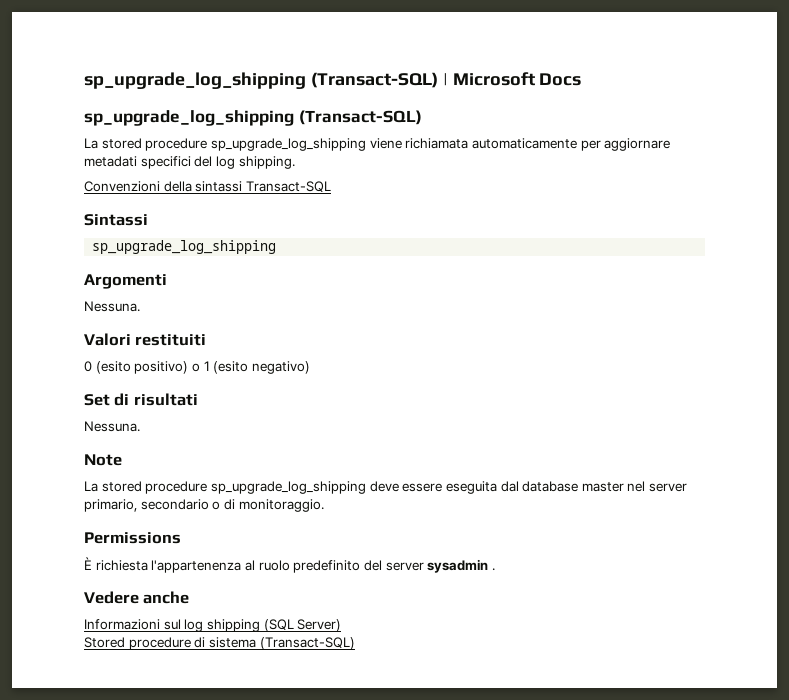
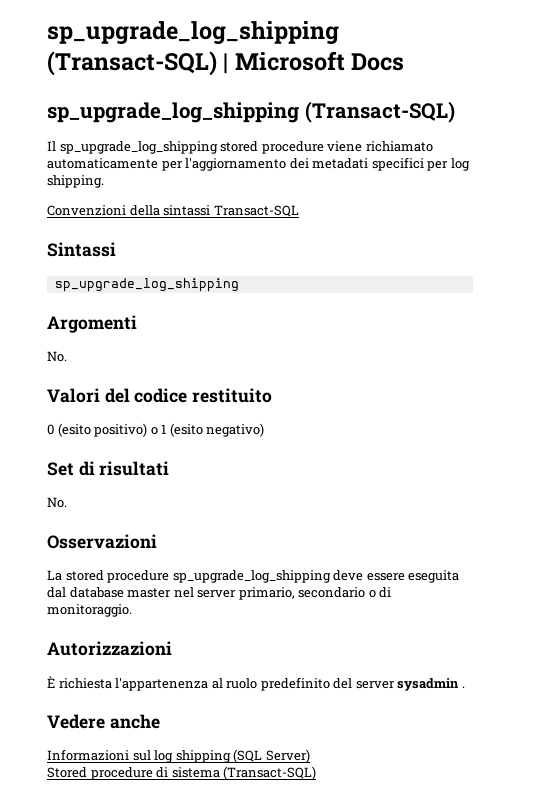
[84,138,671,151] La stored procedure sp_upgrade_log_shipping viene richiamata automaticamente per aggiornare -> [47,141,433,154] [47,158,309,171] Il sp_upgrade_log_shipping stored procedure viene richiamato automaticamente per l'aggiornamento dei
[194,156,213,167] del -> [427,161,449,171] per
[84,301,140,312] Nessuna. -> [47,351,67,362] No.
[135,334,207,346] restituiti -> [104,388,273,403] del codice restituito
[84,421,140,432] [84,454,122,466] Nessuna. // Note -> [47,497,67,508] [47,534,157,549] No. // Osservazioni
[84,532,181,544] Permissions -> [47,641,172,656] Autorizzazioni

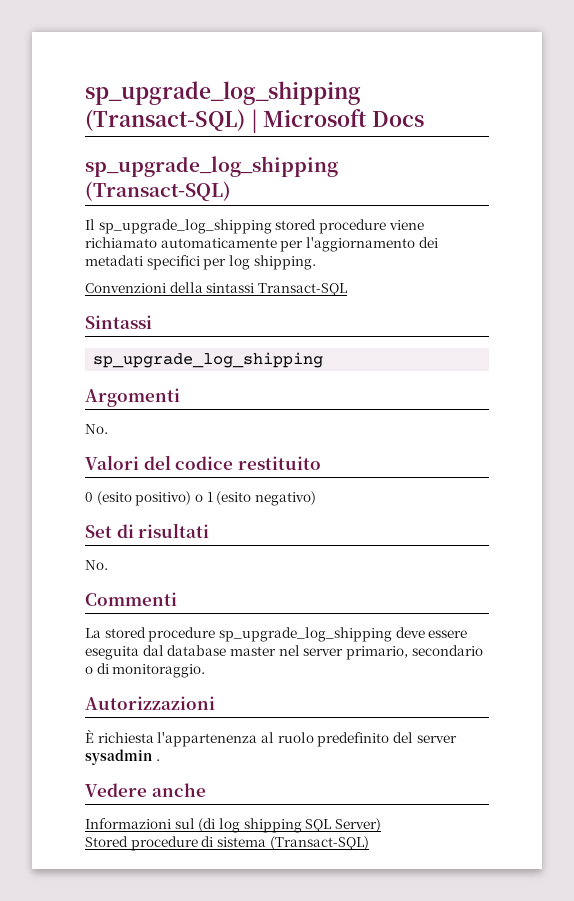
[47,534,157,549] Osservazioni -> [85,592,177,606] Commenti
(151, 755) none -> [198,818,216,832] (di
[233,749,263,763] (SQL -> [305,819,332,832] SQL

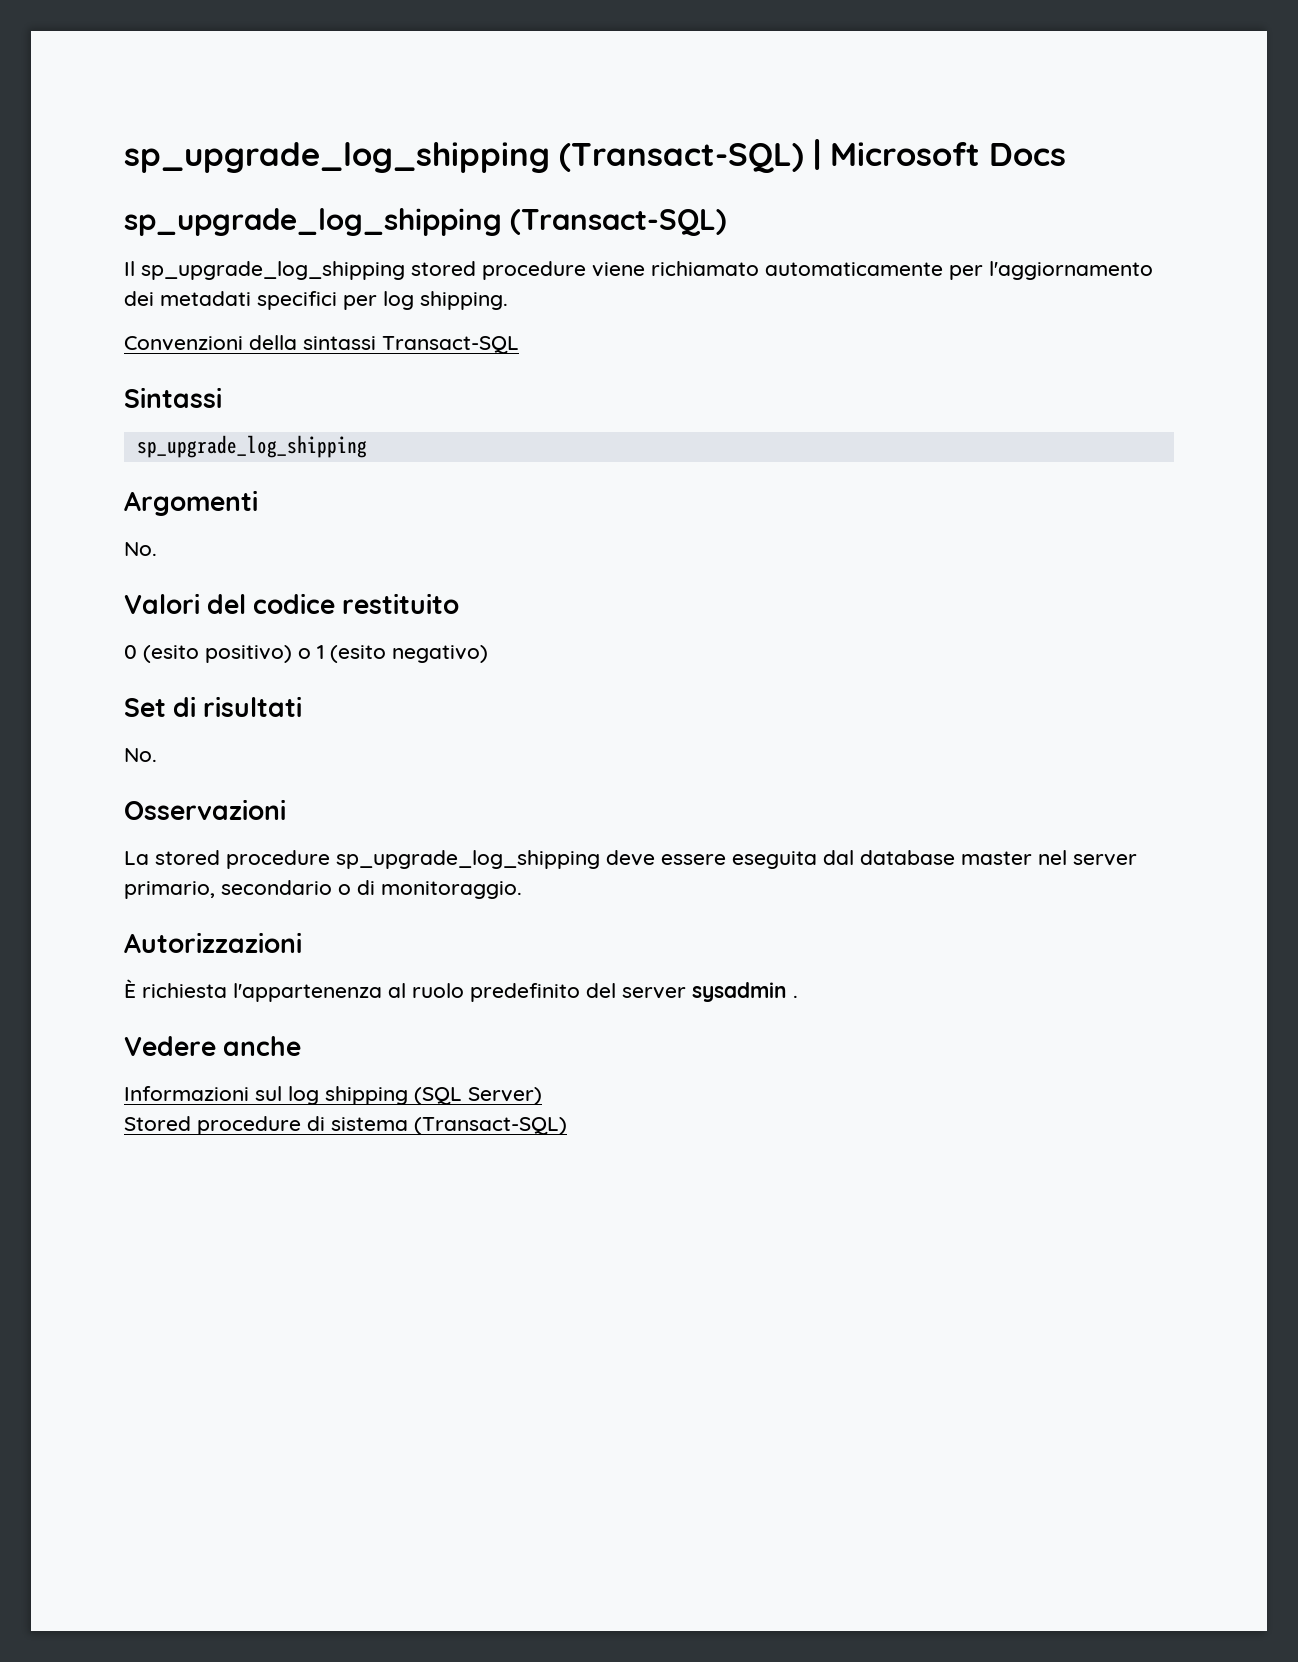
[85,592,177,606] Commenti -> [124,799,286,820] Osservazioni
[198,818,216,832] (di -> (282, 1093) none
[305,819,332,832] SQL -> [414,1087,462,1105] (SQL

